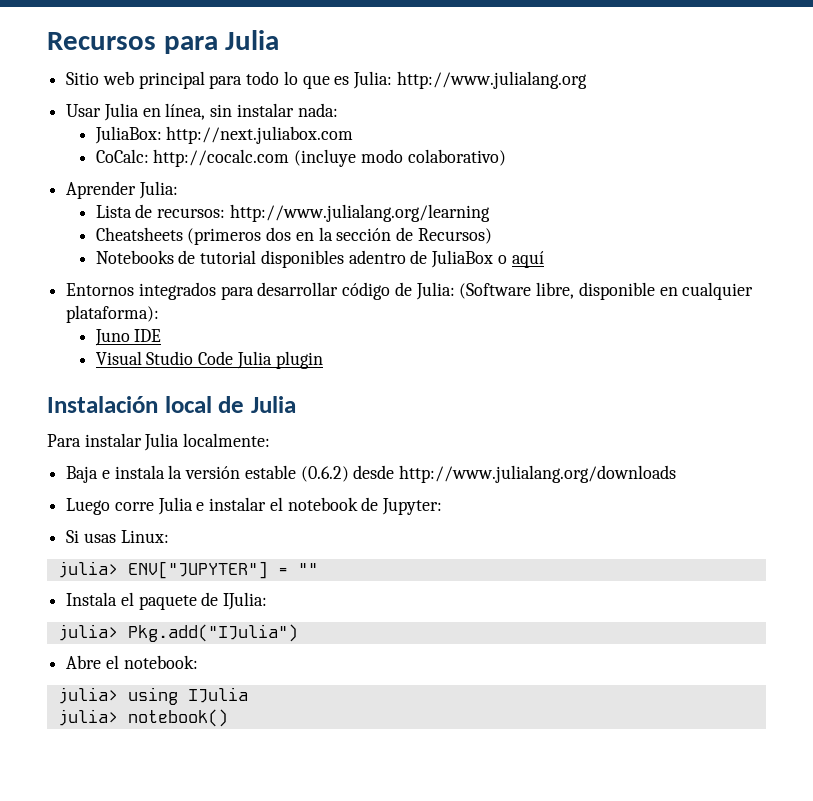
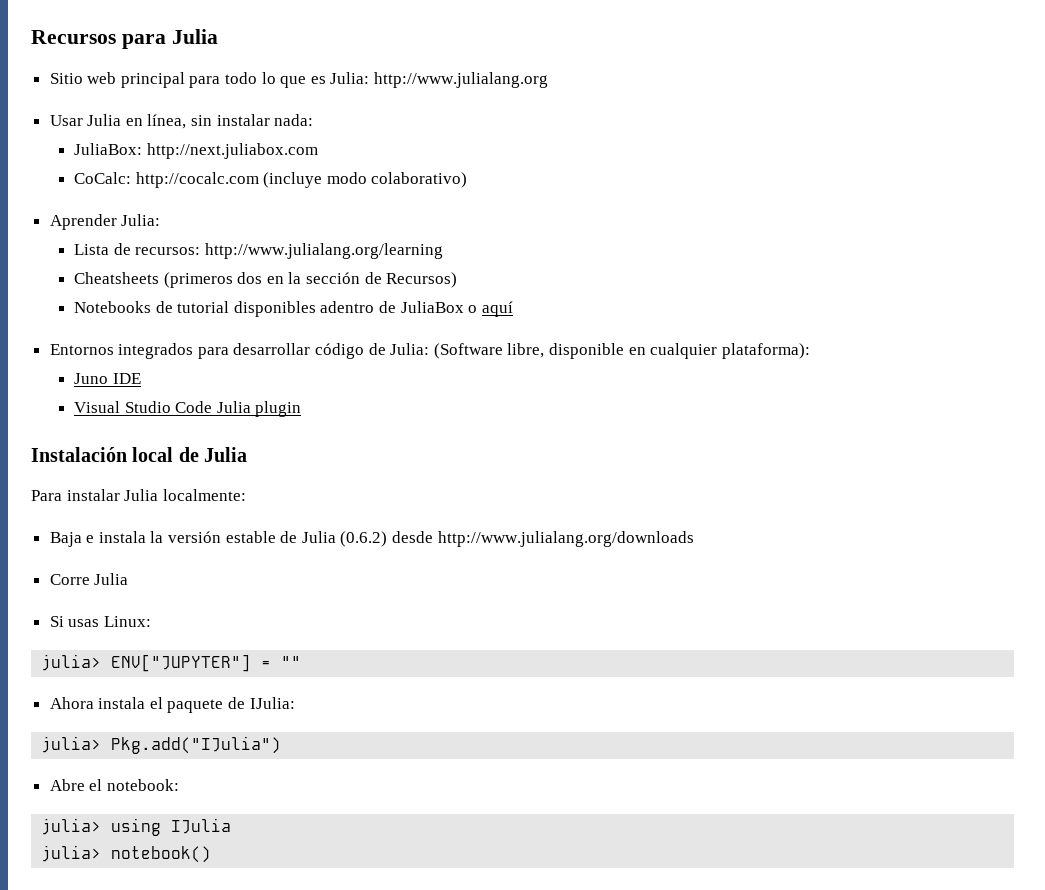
(296, 472) none -> [280,531,336,543] de Julia
[66,497,443,515] Luego corre Julia e instalar el notebook de Jupyter: -> [49,573,129,585] Corre Julia
[66,592,118,606] Instala -> [49,697,146,709] Ahora instala

